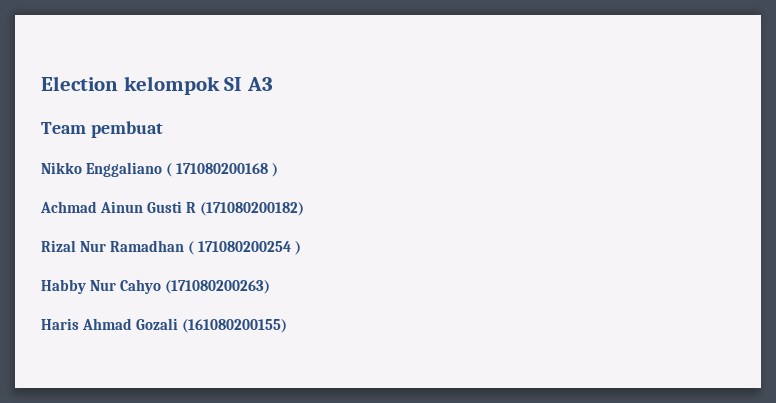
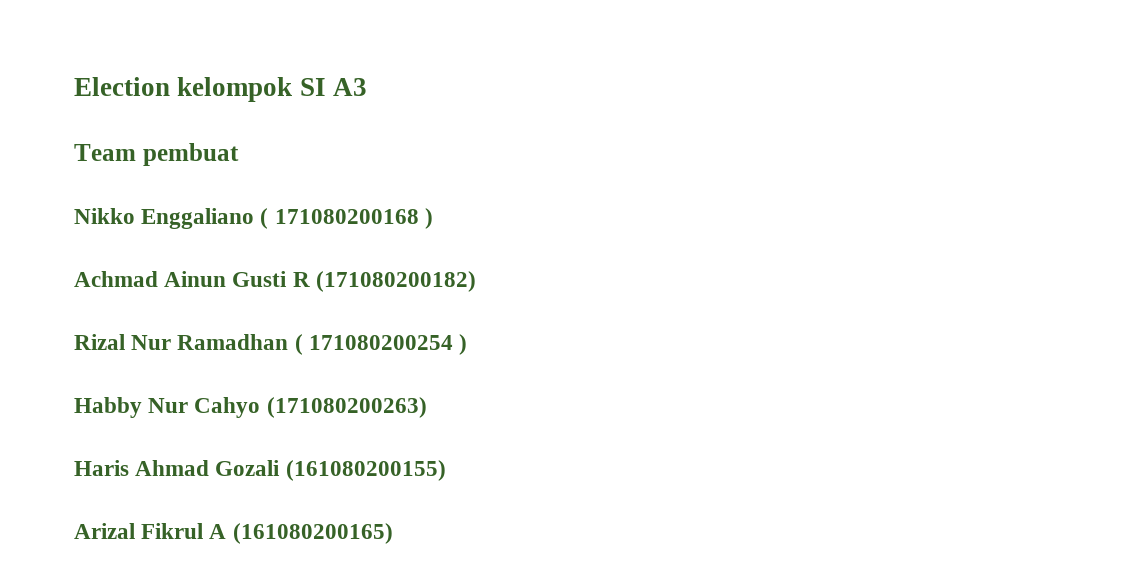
(288, 326) none -> [74,523,393,544] // Arizal Fikrul A (161080200165)

